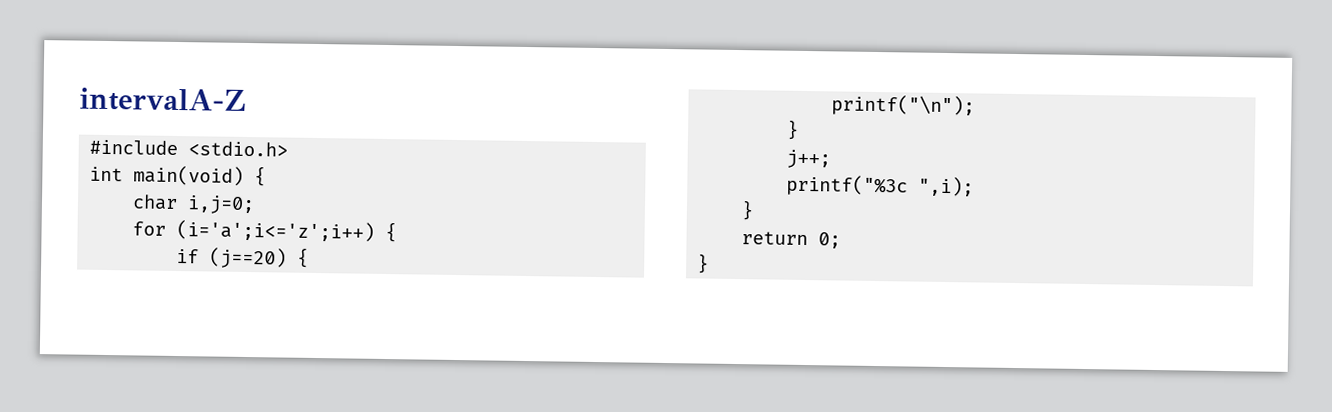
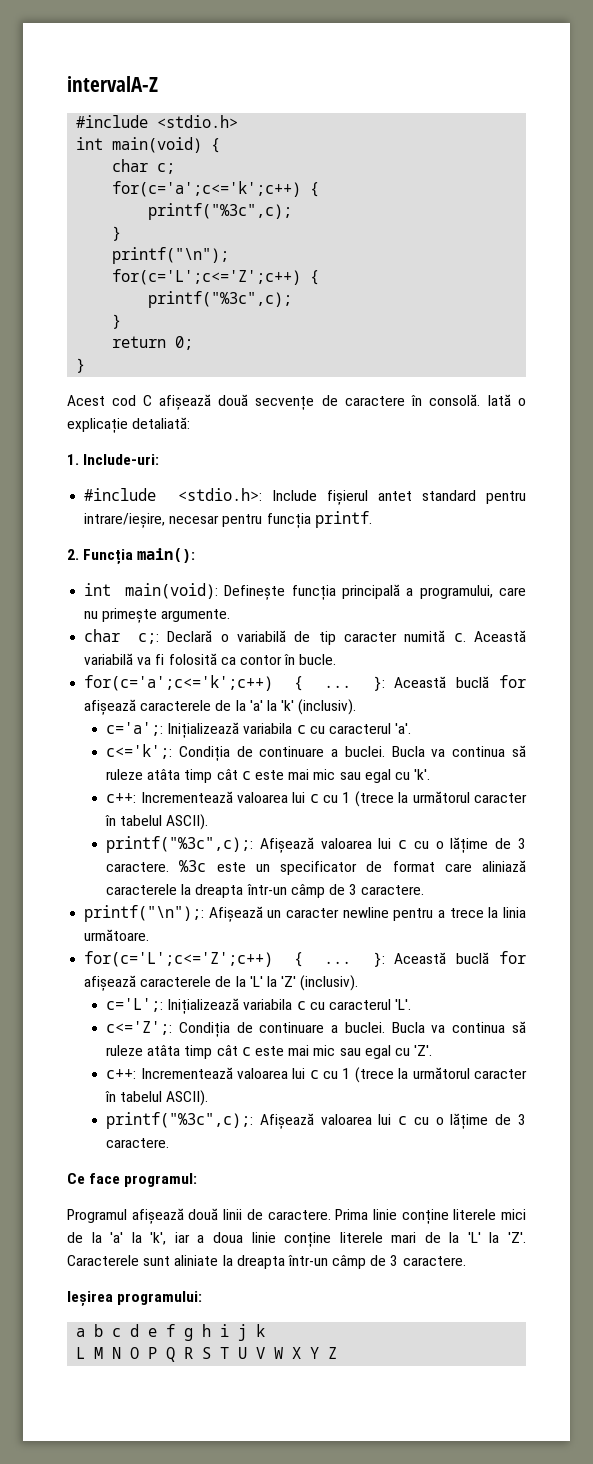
[187,195,256,215] [132,219,398,243] [176,247,310,269] [831,94,976,117] [786,119,800,140] [786,149,832,169] [786,174,975,197] [741,200,755,221] [741,231,842,249] [697,253,710,274] i,j=0; // for (i='a';i<='z';i++) { // if (j==20) { // printf("\n"); // } // j++; // printf("%3c ",i); // } // return 0; // } -> [157,163,176,174] [112,181,320,197] [148,203,293,220] [112,226,122,241] [112,247,230,264] [112,269,320,285] [148,291,293,308] [112,314,122,329] [112,336,194,350] [76,358,86,373] [67,394,526,410] [67,417,191,433] [67,454,160,465] [84,488,526,505] [84,511,372,528] [67,548,196,565] [84,583,526,600] [84,608,231,623] [84,629,526,645] [84,653,337,665] [84,675,526,691] [84,699,357,715] [106,722,412,738] [106,744,526,761] [106,769,431,783] [106,791,528,807] [105,814,209,830] [106,836,526,853] [106,860,526,875] [106,884,425,898] [84,905,526,922] [84,929,150,941] [84,951,526,967] [84,975,359,991] [106,998,412,1014] [106,1021,526,1037] [106,1045,433,1059] [106,1067,528,1083] [105,1090,209,1106] [106,1112,526,1129] [106,1138,170,1148] [67,1173,198,1187] [67,1208,526,1224] [67,1232,526,1247] [67,1255,466,1269] [67,1291,203,1307] [76,1324,266,1341] [76,1347,338,1362] c; // for(c='a';c<='k';c++) { // printf("%3c",c); // } // printf("\n"); // for(c='L';c<='Z';c++) { // printf("%3c",c); // } // return 0; // } // Acest cod C afișează două secvențe de caractere în consolă. Iată o explicație detaliată: // 1. Include-uri: // #include <stdio.h>: Include fișierul antet standard pentru intrare/ieșire, necesar pentru funcția printf. // 2. Funcția main(): // int main(void): Definește funcția principală a programului, care nu primește argumente. // char c;: Declară o variabilă de tip caracter numită c. Această variabilă va fi folosită ca contor în bucle. // for(c='a';c<='k';c++) { ... }: Această buclă for afișează caracterele de la 'a' la 'k' (inclusiv). // c='a';: Inițializează variabila c cu caracterul 'a'. // c<='k';: Condiția de continuare a buclei. Bucla va continua să ruleze atâta timp cât c este mai mic sau egal cu 'k'. // c++: Incrementează valoarea lui c cu 1 (trece la următorul caracter în tabelul ASCII). // printf("%3c",c);: Afișează valoarea lui c cu o lățime de 3 caractere. %3c este un specificator de format care aliniază caracterele la dreapta într-un câmp de 3 caractere. // printf("\n");: Afișează un caracter newline pentru a trece la linia următoare. // for(c='L';c<='Z';c++) { ... }: Această buclă for afișează caracterele de la 'L' la 'Z' (inclusiv). // c='L';: Inițializează variabila c cu caracterul 'L'. // c<='Z';: Condiția de continuare a buclei. Bucla va continua să ruleze atâta timp cât c este mai mic sau egal cu 'Z'. // c++: Incrementează valoarea lui c cu 1 (trece la următorul caracter în tabelul ASCII). // printf("%3c",c);: Afișează valoarea lui c cu o lățime de 3 caractere. // Ce face programul: // Programul afișează două linii de caractere. Prima linie conține literele mici de la 'a' la 'k', iar a doua linie conține literele mari de la 'L' la 'Z'. Caracterele sunt aliniate la dreapta într-un câmp de 3 caractere. // Ieșirea programului: // a b c d e f g h i j k // L M N O P Q R S T U V W X Y Z

